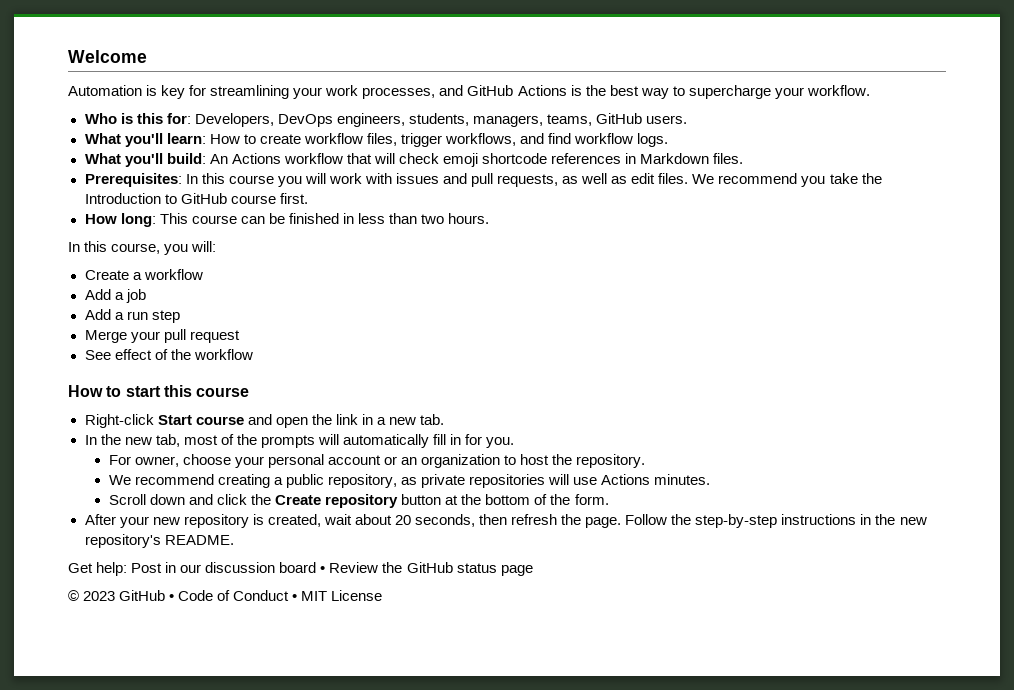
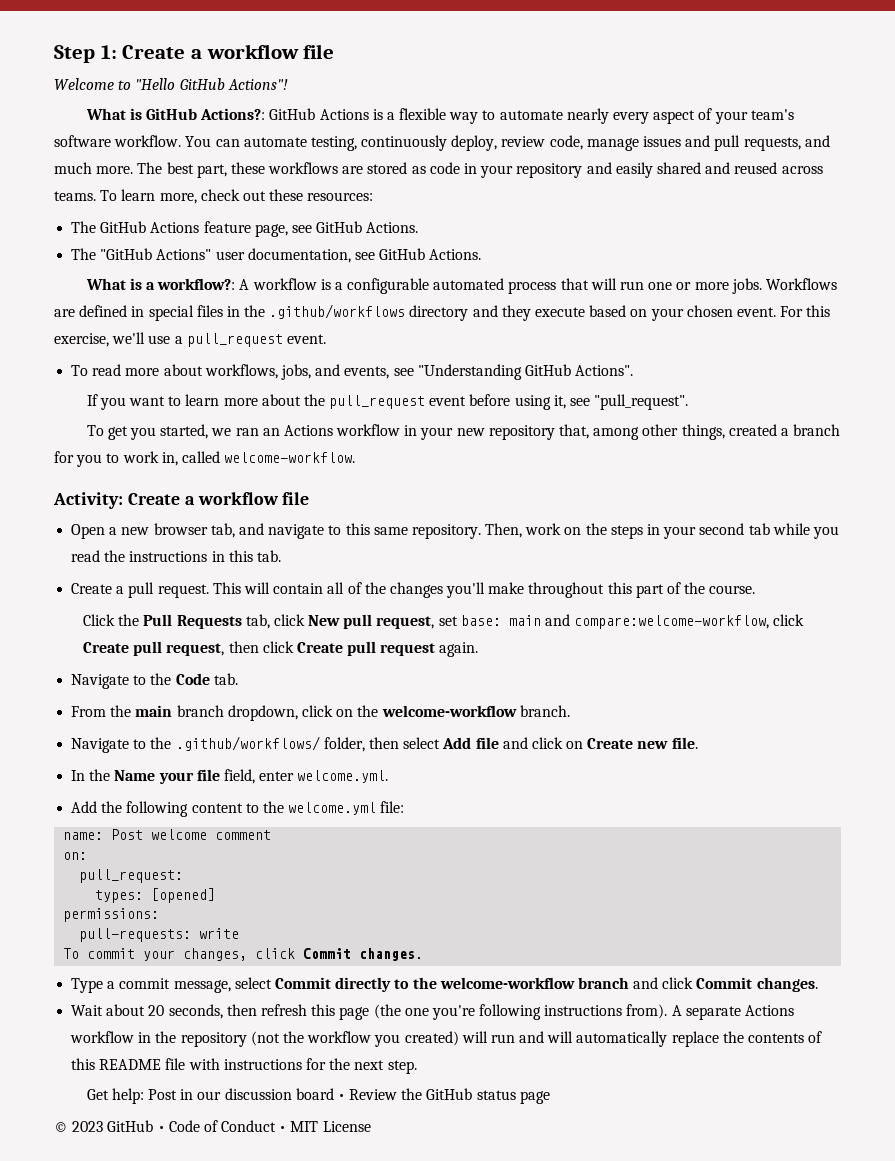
[68,50,147,63] [68,85,870,99] [84,113,688,127] [84,133,669,147] [84,153,744,167] [84,173,882,187] [84,193,308,204] [84,213,490,227] [68,241,217,255] [84,269,203,280] [84,289,146,303] [84,309,180,323] [84,329,240,343] [84,349,253,360] [68,385,250,397] [84,414,445,428] [84,434,515,448] [108,454,646,468] [108,474,711,488] [108,494,609,508] [84,514,352,528] Welcome // Automation is key for streamlining your work processes, and GitHub Actions is the best way to supercharge your workflow. // Who is this for: Developers, DevOps engineers, students, managers, teams, GitHub users. // What you'll learn: How to create workflow files, trigger workflows, and find workflow logs. // What you'll build: An Actions workflow that will check emoji shortcode references in Markdown files. // Prerequisites: In this course you will work with issues and pull requests, as well as edit files. We recommend you take the Introduction to GitHub course first. // How long: This course can be finished in less than two hours. // In this course, you will: // Create a workflow // Add a job // Add a run step // Merge your pull request // See effect of the workflow // How to start this course // Right-click Start course and open the link in a new tab. // In the new tab, most of the prompts will automatically fill in for you. // For owner, choose your personal account or an organization to host the repository. // We recommend creating a public repository, as private repositories will use Actions minutes. // Scroll down and click the Create repository button at the bottom of the form. // After your new repository is created, wait -> [54,44,335,63] [54,78,288,90] [85,108,794,124] [54,135,830,151] [54,162,823,178] [54,189,374,204] [71,221,419,237] [71,248,482,263] [85,278,837,294] [54,304,831,321] [54,332,326,347] [71,364,634,380] [86,394,689,410] [86,424,841,440] [54,451,356,467] [53,492,310,509] [71,523,839,539] [71,550,281,562] [71,582,756,598] [83,614,805,629] [83,641,479,657] [71,673,238,689] [71,705,570,721] [71,736,698,753] [71,769,389,784] [71,801,405,817] [63,829,272,840] [63,852,88,860] [79,869,184,883] [95,888,216,903] [63,908,160,922] [79,928,240,942] [63,948,424,961] [71,977,818,993] [71,1005,104,1016] Step 1: Create a workflow file // Welcome to "Hello GitHub Actions"! // What is GitHub Actions?: GitHub Actions is a flexible way to automate nearly every aspect of your team's software workflow. You can automate testing, continuously deploy, review code, manage issues and pull requests, and much more. The best part, these workflows are stored as code in your repository and easily shared and reused across teams. To learn more, check out these resources: // The GitHub Actions feature page, see GitHub Actions. // The "GitHub Actions" user documentation, see GitHub Actions. // What is a workflow?: A workflow is a configurable automated process that will run one or more jobs. Workflows are defined in special files in the .github/workflows directory and they execute based on your chosen event. For this exercise, we'll use a pull_request event. // To read more about workflows, jobs, and events, see "Understanding GitHub Actions". // If you want to learn more about the pull_request event before using it, see "pull_request". // To get you started, we ran an Actions workflow in your new repository that, among other things, created a branch for you to work in, called welcome-workflow. // Activity: Create a workflow file // Open a new browser tab, and navigate to this same repository. Then, work on the steps in your second tab while you read the instructions in this tab. // Create a pull request. This will contain all of the changes you'll make throughout this part of the course. // Click the Pull Requests tab, click New pull request, set base: main and compare:welcome-workflow, click Create pull request, then click Create pull request again. // Navigate to the Code tab. // From the main branch dropdown, click on the welcome-workflow branch. // Navigate to the .github/workflows/ folder, then select Add file and click on Create new file. // In the Name your file field, enter welcome.yml. // Add the following content to the welcome.yml file: // name: Post welcome comment // on: // pull_request: // types: [opened] // permissions: // pull-requests: write // To commit your changes, click Commit changes. // Type a commit message, select Commit directly to the welcome-workflow branch and click Commit changes. // Wait
[561,514,927,528] [84,534,234,548] the page. Follow the step-by-step instructions in the new repository's README. -> [311,1004,795,1020] [70,1031,823,1047] [71,1058,417,1074] this page (the one you're following instructions from). A separate Actions workflow in the repository (not the workflow you created) will run and will automatically replace the contents of this README file with instructions for the next step.

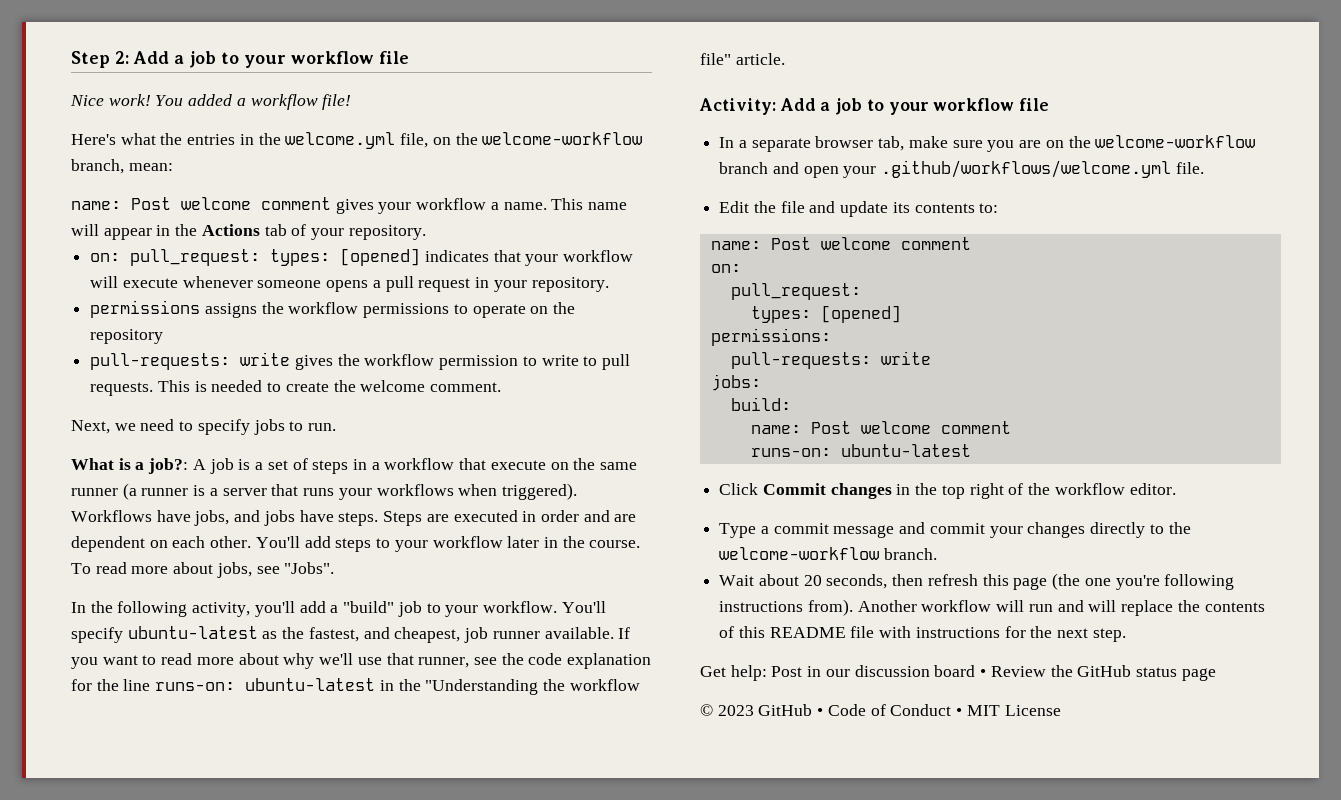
[100,44,335,59] [54,78,288,90] [85,108,794,124] [54,135,830,151] [54,162,823,178] [54,189,374,204] [71,221,419,237] [71,248,482,263] [85,278,837,294] [54,304,831,321] [54,332,326,347] [71,364,634,380] 1: Create a workflow file // Welcome to "Hello GitHub Actions"! // What is GitHub Actions?: GitHub Actions is a flexible way to automate nearly every aspect of your team's software workflow. You can automate testing, continuously deploy, review code, manage issues and pull requests, and much more. The best part, these workflows are stored as code in your repository and easily shared and reused across teams. To learn more, check out these resources: // The GitHub Actions feature page, see GitHub Actions. // The "GitHub Actions" user documentation, see GitHub Actions. // What is a workflow?: A workflow is a configurable automated process that will run one or more jobs. Workflows are defined in special files in the .github/workflows directory and they execute based on your chosen event. For this exercise, we'll use a pull_request event. // To read more about workflows, jobs, and events, see "Understanding GitHub Actions". // -> [115,51,409,68] [70,94,352,110] [71,132,643,149] [71,159,173,174] [71,197,628,214] [71,224,426,240] [90,248,634,266] [90,276,609,292] [90,300,576,318] [90,329,164,344] [90,352,631,370] [90,380,502,396] [71,419,337,435] [71,458,638,474] [71,483,577,500] [71,510,637,526] [71,536,641,552] [71,562,335,578] [71,601,606,617] [71,626,614,643] 2: Add a job to your workflow file // Nice work! You added a workflow file! // Here's what the entries in the welcome.yml file, on the welcome-workflow branch, mean: // name: Post welcome comment gives your workflow a name. This name will appear in the Actions tab of your repository. // on: pull_request: types: [opened] indicates that your workflow will execute whenever someone opens a pull request in your repository. // permissions assigns the workflow permissions to operate on the repository // pull-requests: write gives the workflow permission to write to pull requests. This is needed to create the welcome comment. // Next, we need to specify jobs to run. // What is a job?: A job is a set of steps in a workflow that execute on the same runner (a runner is a server that runs your workflows when triggered). Workflows have jobs, and jobs have steps. Steps are executed in order and are dependent on each other. You'll add steps to your workflow later in the course. To read more about jobs, see "Jobs". // In the following activity, you'll add a "build" job to your workflow. You'll specify ubuntu-latest as the fastest, and cheapest, job runner available.
[185,394,689,410] [86,424,841,440] [54,451,356,467] [53,492,310,509] [71,523,839,539] [71,550,281,562] [71,582,756,598] [83,614,805,629] [83,641,479,657] [71,673,238,689] [71,705,570,721] [71,736,698,753] [71,769,389,784] [71,801,405,817] learn more about the pull_request event before using it, see "pull_request". // To get you started, we ran an Actions workflow in your new repository that, among other things, created a branch for you to work in, called welcome-workflow. // Activity: Create a workflow file // Open a new browser tab, and navigate to this same repository. Then, work on the steps in your second tab while you read the instructions in this tab. // Create a pull request. This will contain all of the changes you'll make throughout this part of the course. // Click the Pull Requests tab, click New pull request, set base: main and compare:welcome-workflow, click Create pull request, then click Create pull request again. // Navigate to the Code tab. // From the main branch dropdown, click on the welcome-workflow branch. // Navigate to the .github/workflows/ folder, then select Add file and click on Create new file. // In the Name your file field, enter welcome.yml. // Add the following content to the welcome.yml file: -> [161,653,652,669] [71,678,640,695] [700,53,785,65] [699,98,1050,115] [719,135,1256,152] [719,160,1204,178] [719,201,999,217] read more about why we'll use that runner, see the code explanation for the line runs-on: ubuntu-latest in the "Understanding the workflow file" article. // Activity: Add a job to your workflow file // In a separate browser tab, make sure you are on the welcome-workflow branch and open your .github/workflows/welcome.yml file. // Edit the file and update its contents to:
[63,948,424,961] [71,977,818,993] To commit your changes, click Commit changes. // Type a commit message, select Commit directly to the welcome-workflow branch and click Commit changes. -> [710,374,761,391] [730,397,791,411] [750,421,1011,434] [750,444,971,457] [719,483,1176,499] [719,522,1191,538] [719,547,937,560] jobs: // build: // name: Post welcome comment // runs-on: ubuntu-latest // Click Commit changes in the top right of the workflow editor. // Type a commit message and commit your changes directly to the welcome-workflow branch.
[671,1005,795,1020] [70,1031,459,1047] A separate Actions workflow in the repository (not the workflow you created) -> [857,600,992,612] Another workflow
[576,1031,668,1047] automatically -> (1117, 606) none

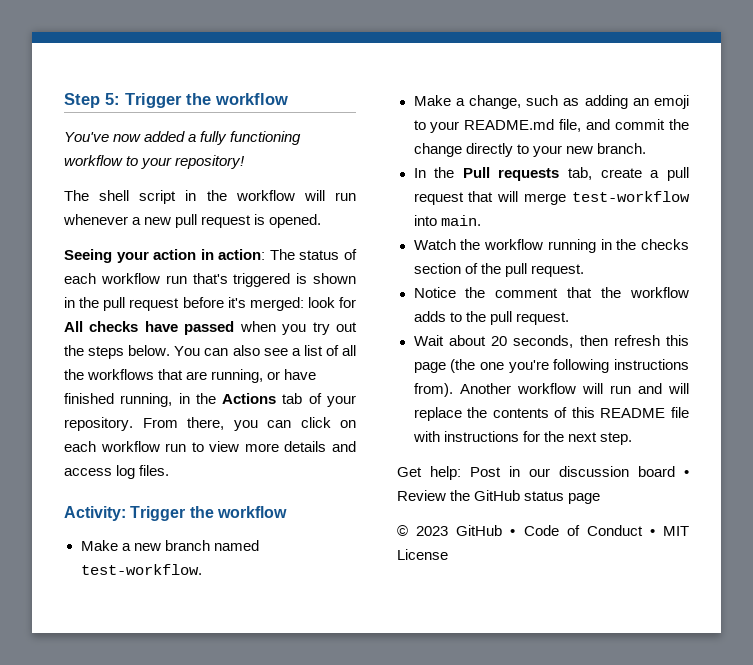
[115,51,409,68] [70,94,352,110] [71,132,643,149] [71,159,173,174] [71,197,628,214] [71,224,152,240] 2: Add a job to your workflow file // Nice work! You added a workflow file! // Here's what the entries in the welcome.yml file, on the welcome-workflow branch, mean: // name: Post welcome comment gives your workflow a name. This name will appear -> [105,93,288,108] [64,131,302,145] [64,155,246,169] [64,190,356,204] [63,214,322,228] [64,249,358,263] [64,273,356,287] [64,297,356,311] [64,321,358,335] [64,345,356,359] [64,369,317,383] [64,393,173,407] 5: Trigger the workflow // You've now added a fully functioning workflow to your repository! // The shell script in the workflow will run whenever a new pull request is opened. // Seeing your action in action: The status of each workflow run that's triggered is shown in the pull request before it's merged: look for All checks have passed when you try out the steps below. You can also see a list of all the workflows that are running, or have finished running,
[90,248,634,266] [90,276,609,292] [90,300,576,318] [90,329,164,344] [90,352,631,370] [90,380,502,396] [71,419,337,435] [71,458,638,474] [71,483,577,500] [71,510,637,526] [71,536,641,552] [71,562,335,578] [71,601,606,617] [71,626,631,643] [71,653,652,669] [71,678,640,695] [700,53,785,65] [699,98,1050,115] [719,135,1256,152] [719,160,1204,178] [719,201,999,217] [710,237,971,250] [710,264,741,273] [730,283,861,300] [750,305,901,323] [710,328,831,346] [730,351,931,369] [710,374,761,391] [730,397,791,411] [750,421,1011,434] [750,444,971,457] [719,483,1176,499] [719,522,1191,538] [719,547,937,560] // on: pull_request: types: [opened] indicates that your workflow will execute whenever someone opens a pull request in your repository. // permissions assigns the workflow permissions to operate on the repository // pull-requests: write gives the workflow permission to write to pull requests. This is needed to create the welcome comment. // Next, we need to specify jobs to run. // What is a job?: A job is a set of steps in a workflow that execute on the same runner (a runner is a server that runs your workflows when triggered). Workflows have jobs, and jobs have steps. Steps are executed in order and are dependent on each other. You'll add steps to your workflow later in the course. To read more about jobs, see "Jobs". // In the following activity, you'll add a "build" job to your workflow. You'll specify ubuntu-latest as the fastest, and cheapest, job runner available. If you want to read more about why we'll use that runner, see the code explanation for the line runs-on: ubuntu-latest in the "Understanding the workflow file" article. // Activity: Add a job to your workflow file // In a separate browser tab, make sure you are on the welcome-workflow branch and open your .github/workflows/welcome.yml file. // Edit the file and update its contents to: // name: Post welcome comment // on: // pull_request: // types: [opened] // permissions: // pull-requests: write // jobs: // build: // name: Post welcome comment // runs-on: ubuntu-latest // Click Commit changes in the top right of the workflow editor. // Type a commit message and commit your changes directly to the welcome-workflow branch. -> [142,417,356,431] [64,441,357,452] [64,465,170,479] [64,506,287,521] [80,540,259,551] [80,564,202,575] [413,95,689,109] [413,119,689,133] [413,143,646,157] [413,167,689,181] [413,191,690,205] [413,215,481,226] [413,239,689,253] [413,263,584,277] [413,287,689,298] [413,311,569,325] From there, you can click on each workflow run to view more details and access log files. // Activity: Trigger the workflow // Make a new branch named test-workflow. // Make a change, such as adding an emoji to your README.md file, and commit the change directly to your new branch. // In the Pull requests tab, create a pull request that will merge test-workflow into main. // Watch the workflow running in the checks section of the pull request. // Notice the comment that the workflow adds to the pull request.

